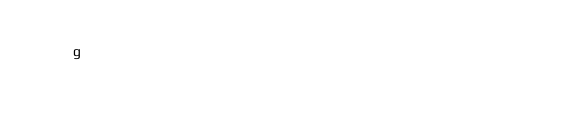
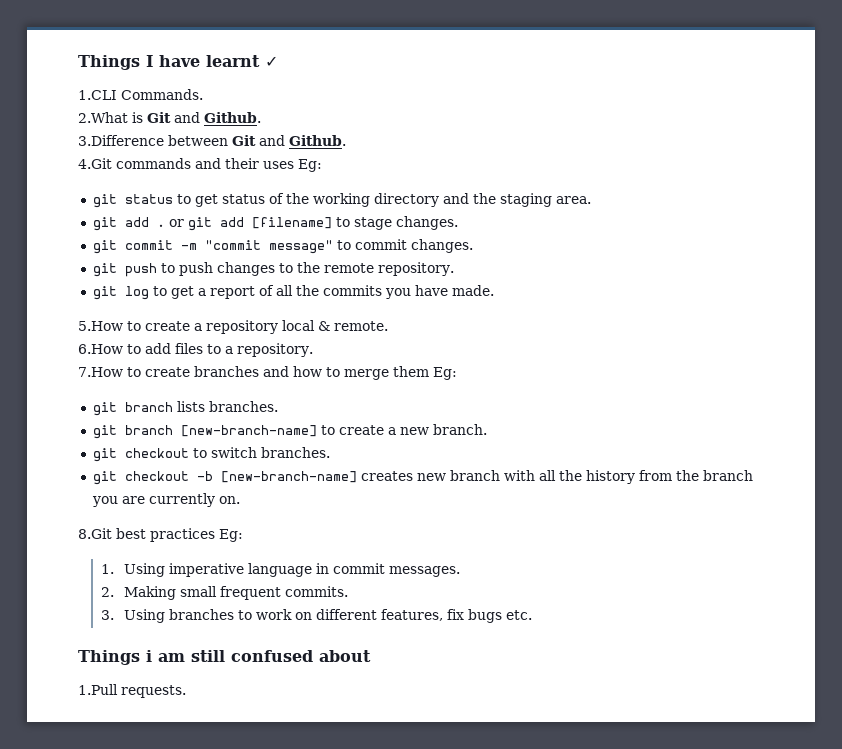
[73,49,81,60] g -> [78,55,278,70] [78,89,203,100] [78,112,261,123] [78,135,346,146] [78,158,322,172] [92,193,591,208] [92,216,458,231] [92,239,473,254] [92,262,454,277] [92,285,494,300] [78,320,388,334] [78,343,313,357] [78,366,457,380] [92,401,278,416] [92,424,487,439] [92,447,330,462] [92,470,753,485] [91,493,240,507] [78,528,243,542] [100,563,460,577] [100,586,348,600] [100,609,532,623] [78,650,371,665] [78,684,186,698] Things I have learnt ✓ // 1.CLI Commands. // 2.What is Git and Github. // 3.Difference between Git and Github. // 4.Git commands and their uses Eg: // git status to get status of the working directory and the staging area. // git add . or git add [filename] to stage changes. // git commit -m "commit message" to commit changes. // git push to push changes to the remote repository. // git log to get a report of all the commits you have made. // 5.How to create a repository local & remote. // 6.How to add files to a repository. // 7.How to create branches and how to merge them Eg: // git branch lists branches. // git branch [new-branch-name] to create a new branch. // git checkout to switch branches. // git checkout -b [new-branch-name] creates new branch with all the history from the branch you are currently on. // 8.Git best practices Eg: // 1. Using imperative language in commit messages. // 2. Making small frequent commits. // 3. Using branches to work on different features, fix bugs etc. // Things i am still confused about // 1.Pull requests.

